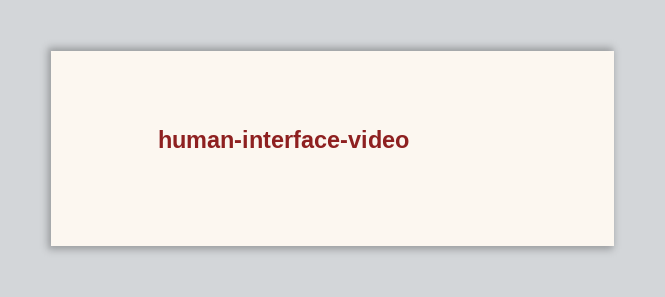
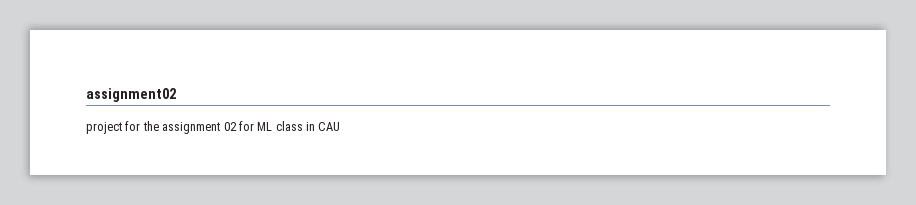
[158,130,409,148] human-interface-video -> [86,88,176,102] [86,121,341,134] assignment02 // project for the assignment 02 for ML class in CAU

